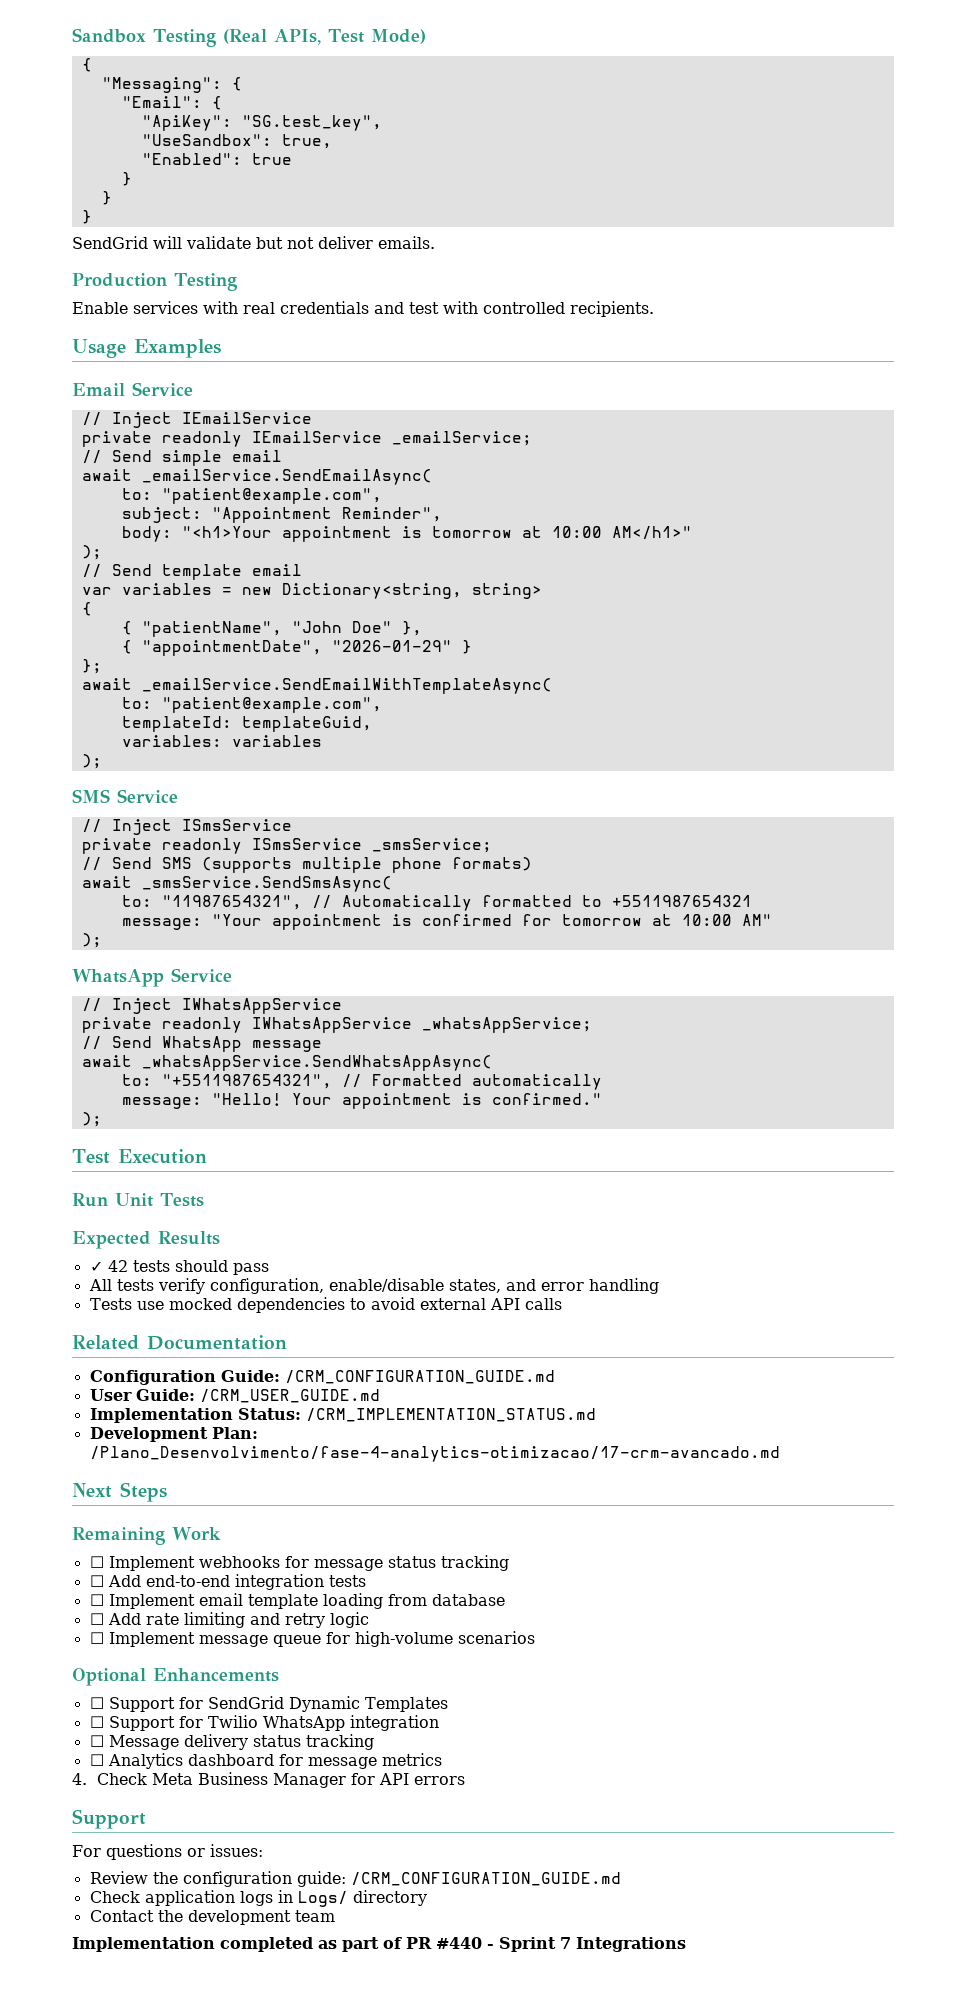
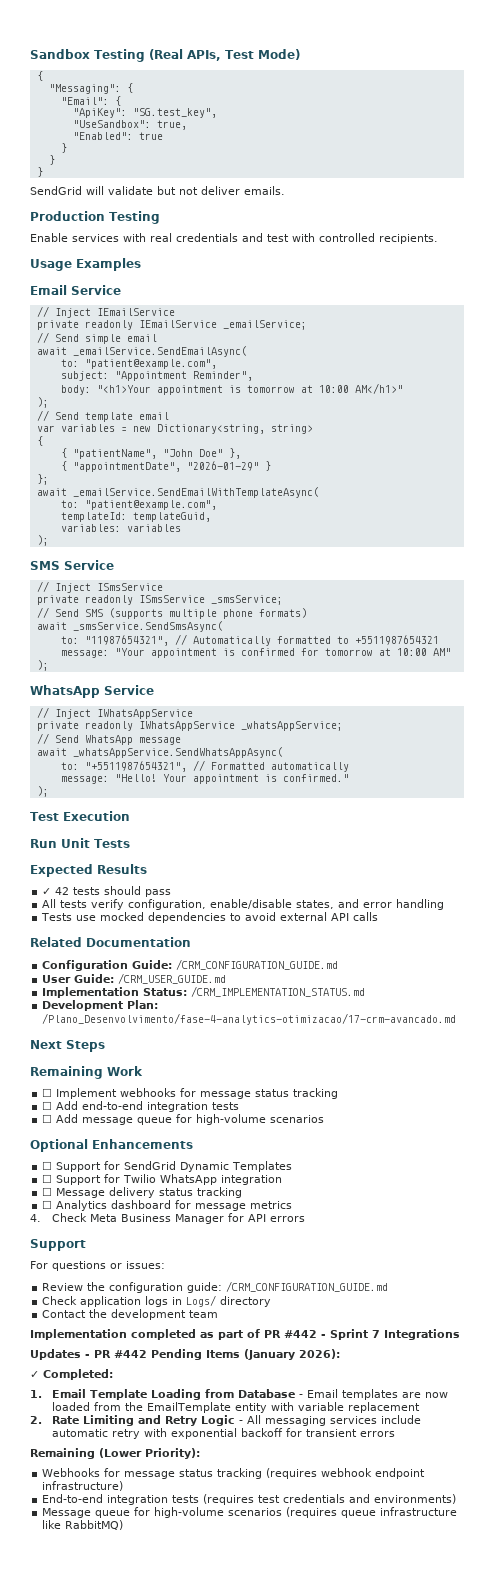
[108,1593,505,1609] [89,1612,369,1628] [89,1632,195,1647] Implement email template loading from database // ☐ Add rate limiting and retry logic // ☐ Implement -> [56,1114,79,1123] Add
[436,1937,482,1949] #440 -> [284,1330,317,1338] #442
(686, 1944) none -> [30,1349,340,1360] [30,1369,113,1380] [30,1389,448,1400] [51,1402,420,1413] [30,1415,421,1426] [51,1428,395,1439] [30,1448,200,1459] [42,1468,426,1479] [42,1481,124,1491] [42,1494,457,1505] [42,1507,458,1518] [42,1520,124,1530] // Updates - PR #442 Pending Items (January 2026): // ✓ Completed: // 1. Email Template Loading from Database - Email templates are now loaded from the EmailTemplate entity with variable replacement // 2. Rate Limiting and Retry Logic - All messaging services include automatic retry with exponential backoff for transient errors // Remaining (Lower Priority): // Webhooks for message status tracking (requires webhook endpoint infrastructure) // End-to-end integration tests (requires test credentials and environments) // Message queue for high-volume scenarios (requires queue infrastructure like RabbitMQ)

